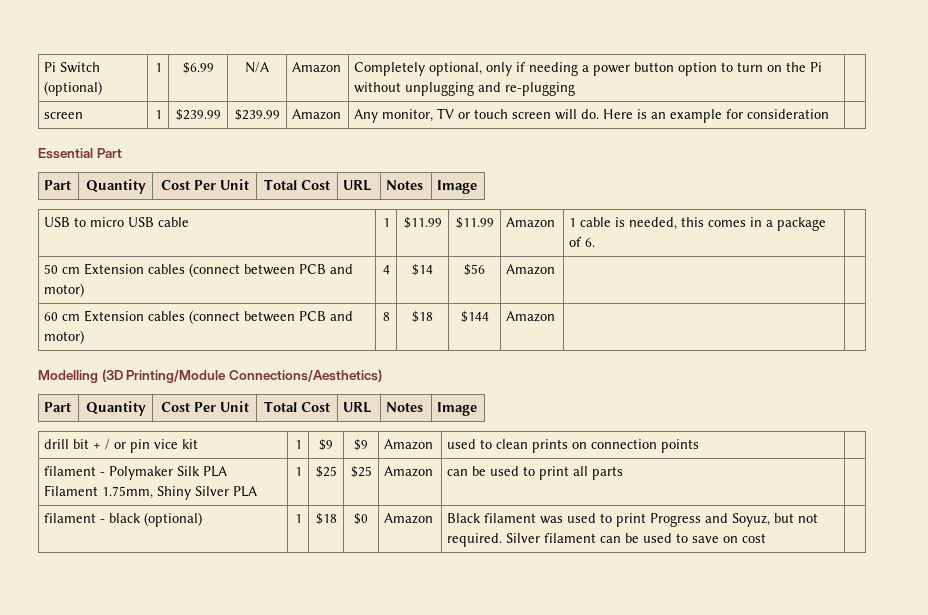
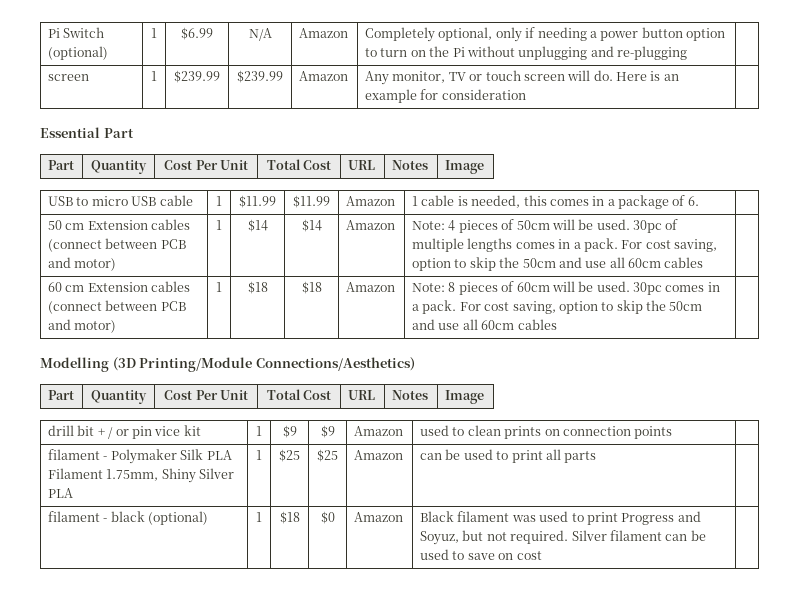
[382,265,390,274] [412,264,433,276] [464,264,485,276] [506,264,556,275] 4 | $14 | $56 | Amazon | -> [216,220,222,230] [247,219,268,232] [301,219,322,232] [345,220,395,230] [411,219,679,233] [411,238,717,252] [411,257,704,271] 1 | $14 | $14 | Amazon | Note: 4 pieces of 50cm will be used. 30pc of multiple lengths comes in a pack. For cost saving, option to skip the 50cm and use all 60cm cables
[382,312,390,321] [412,311,433,323] [460,311,489,323] [506,311,556,322] 8 | $18 | $144 | Amazon | -> [216,282,222,292] [247,281,268,294] [301,281,322,294] [345,282,395,292] [411,281,720,295] [411,300,703,314] [411,319,557,330] 1 | $18 | $18 | Amazon | Note: 8 pieces of 60cm will be used. 30pc comes in a pack. For cost saving, option to skip the 50cm and use all 60cm cables

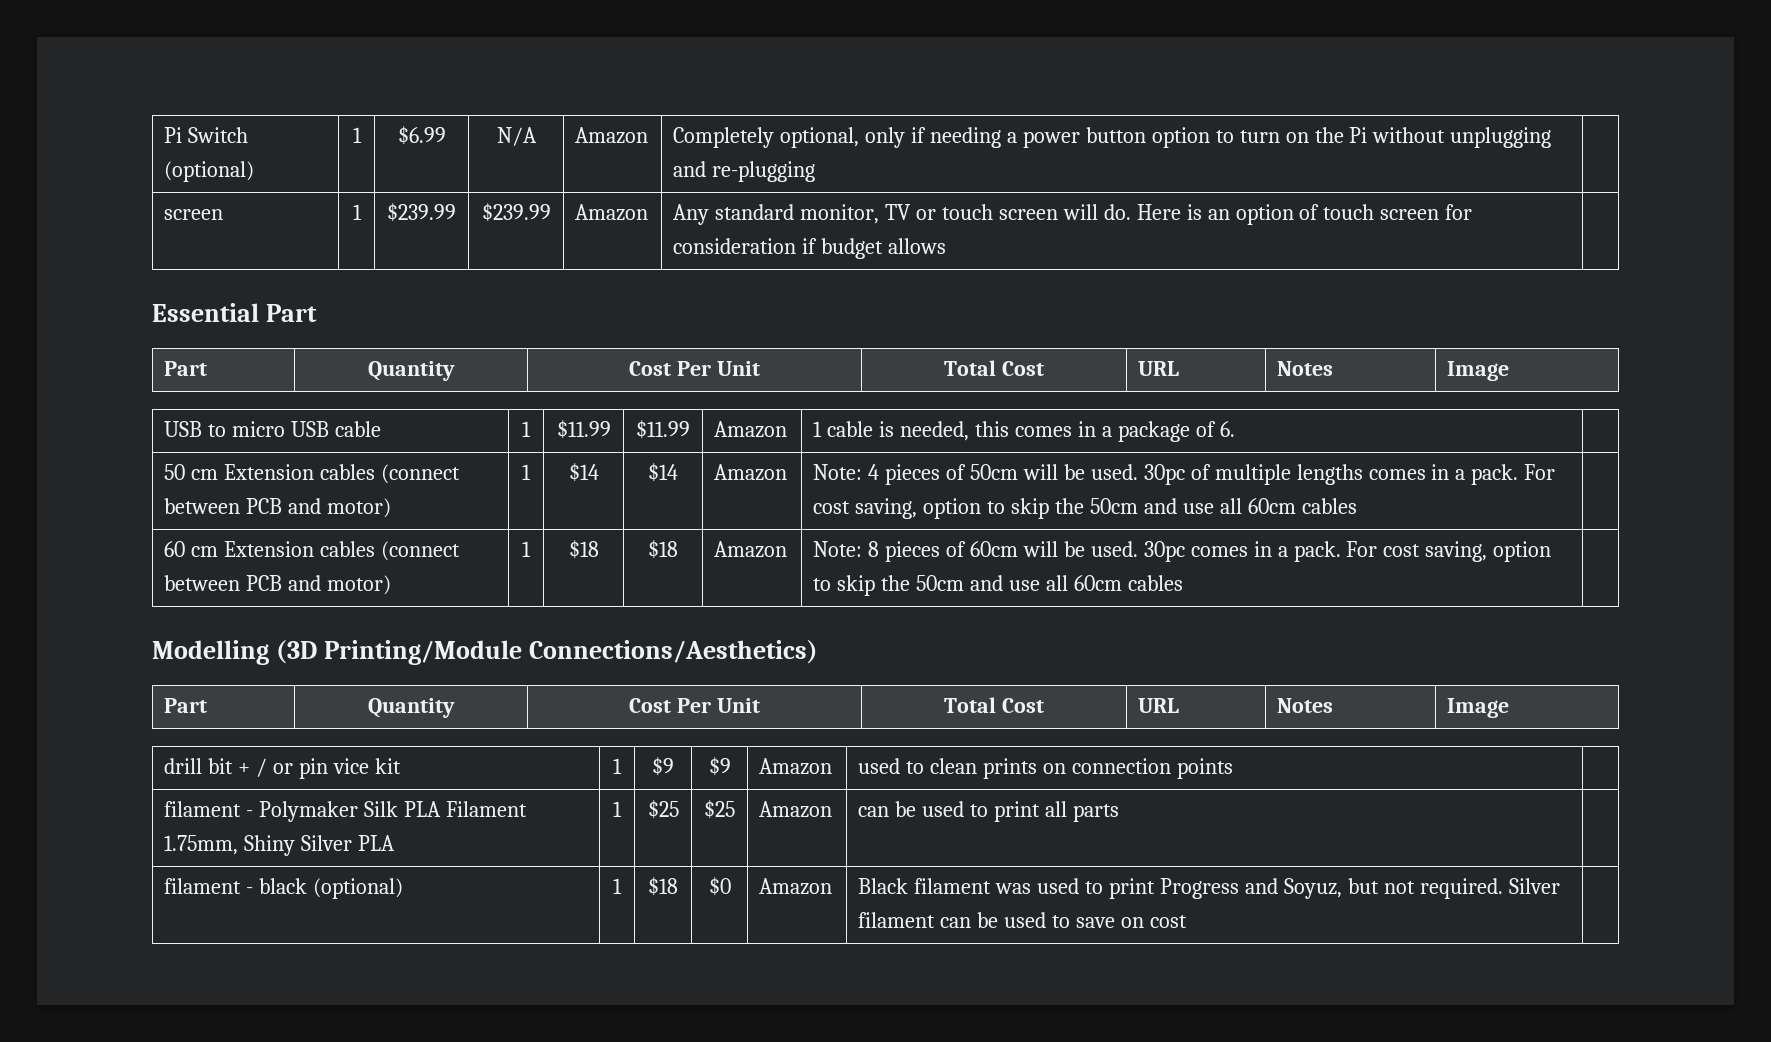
(389, 78) none -> [715,204,795,220] standard
[364,89,417,103] example -> [1235,204,1440,225] option of touch screen
(526, 94) none -> [802,238,947,259] if budget allows

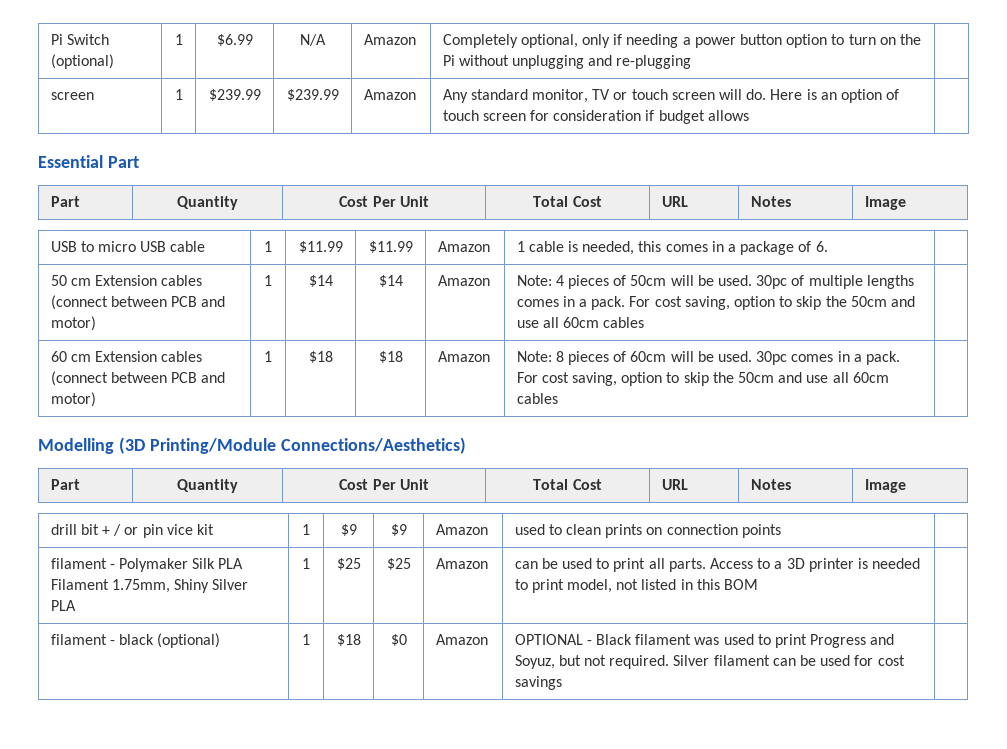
[1072,804,1119,822] parts -> [668,558,921,572] [514,579,758,593] parts. Access to a 3D printer is needed to print model, not listed in this BOM
(833, 886) none -> [514,634,592,645] OPTIONAL -
[1052,915,1187,928] to save on cost -> [854,655,905,666] [514,676,562,690] for cost savings

